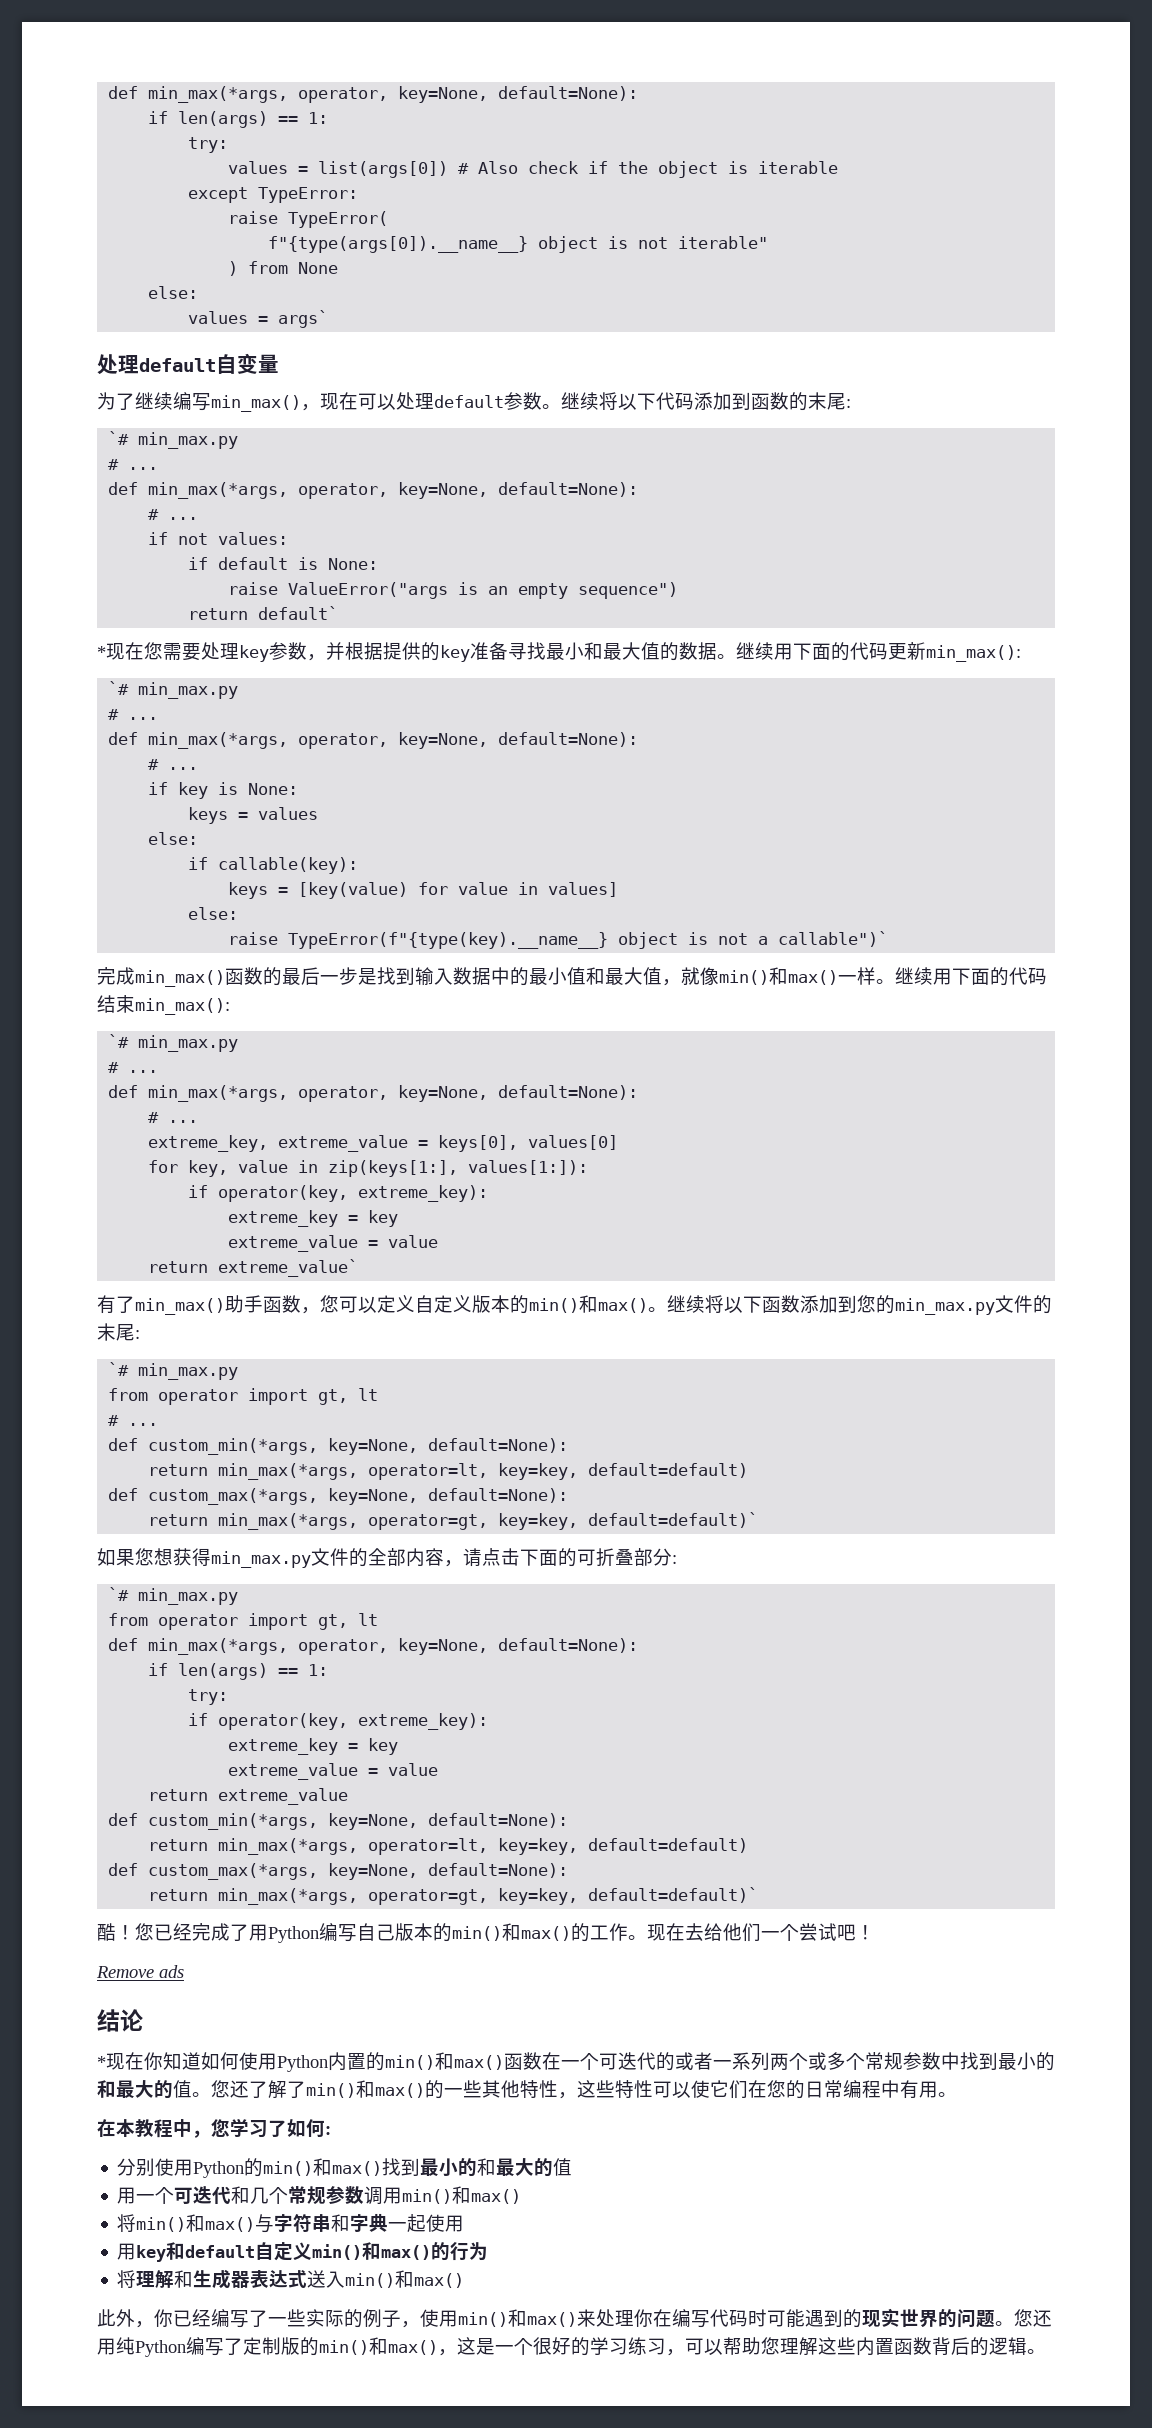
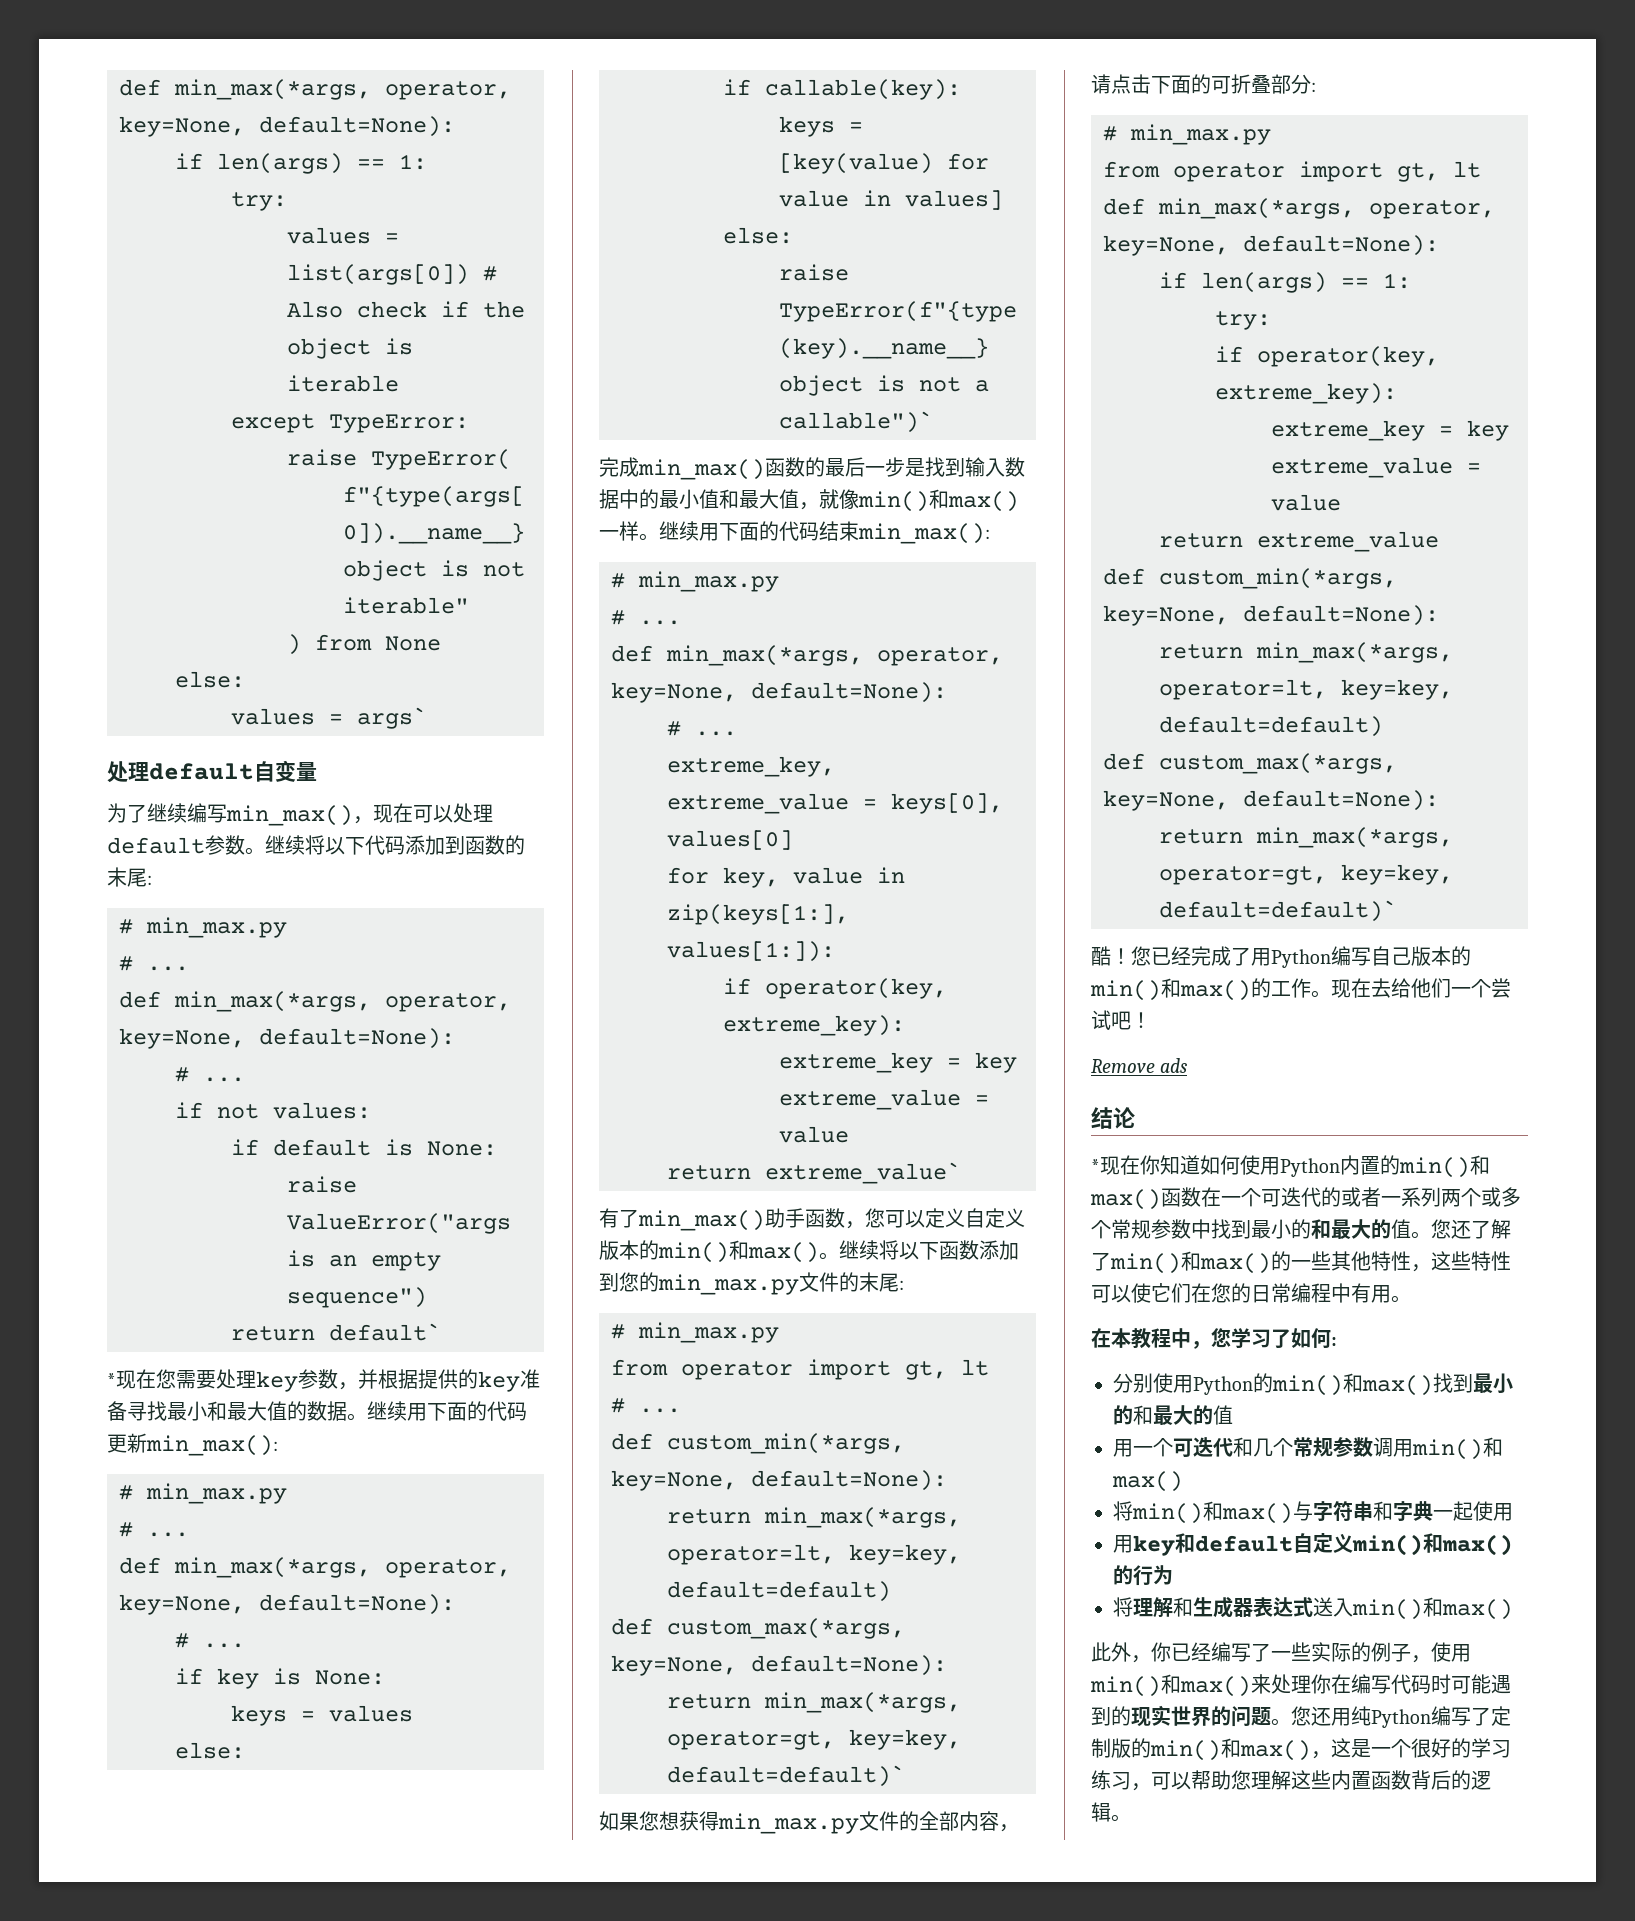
[108,431,130,445] `# -> [119,919,133,934] #
[108,681,130,695] `# -> [119,1485,133,1500] #
[108,1034,130,1048] `# -> [611,573,625,588] #
[108,1362,130,1376] `# -> [611,1324,625,1339] #
[108,1587,130,1601] `# -> [1103,126,1117,141] #

